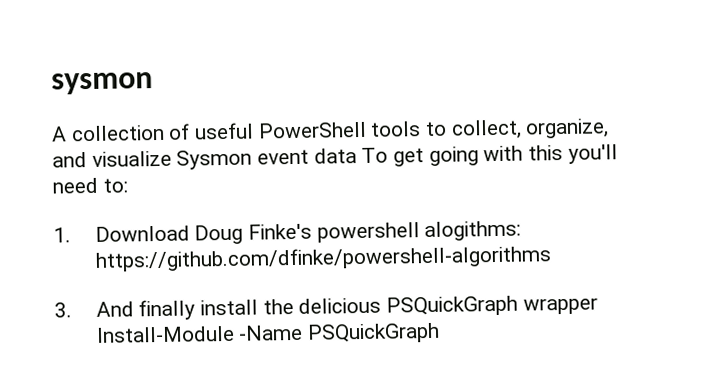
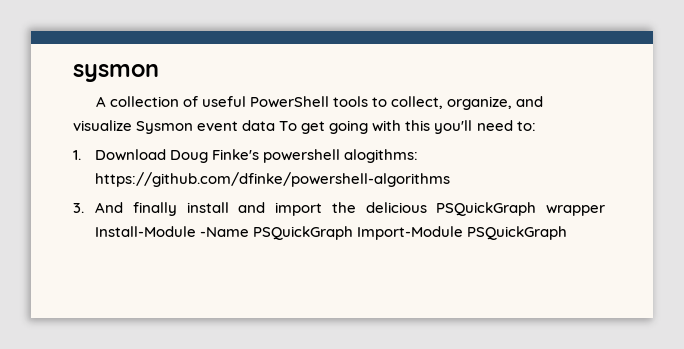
(258, 307) none -> [238,202,323,216] and import
(440, 333) none -> [357,226,568,240] Import-Module PSQuickGraph

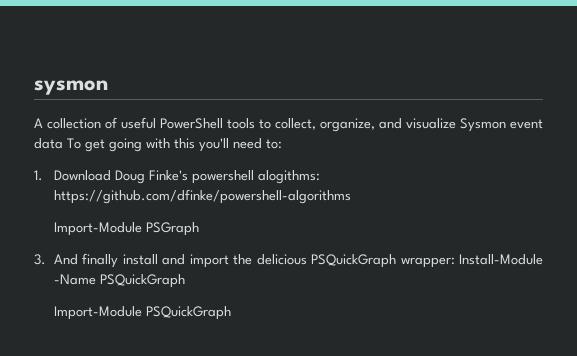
(451, 179) none -> [53,222,199,236] // Import-Module PSGraph
[546,205,605,216] wrapper -> [400,257,455,268] wrapper:
(354, 233) none -> (185, 281) //

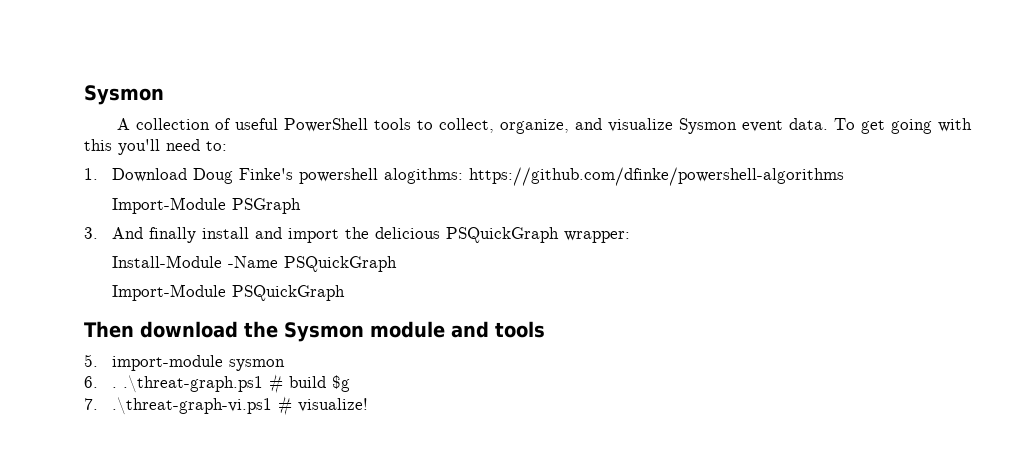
[34,80,108,95] sysmon -> [84,85,164,105] Sysmon
[34,138,63,149] data -> [788,118,828,130] data.
(455, 262) none -> (631, 237) //
(231, 313) none -> [84,321,545,342] [84,354,286,371] [84,374,351,394] [84,396,369,416] // Then download the Sysmon module and tools // 5. import-module sysmon // 6. . .\threat-graph.ps1 # build $g // 7. .\threat-graph-vi.ps1 # visualize!

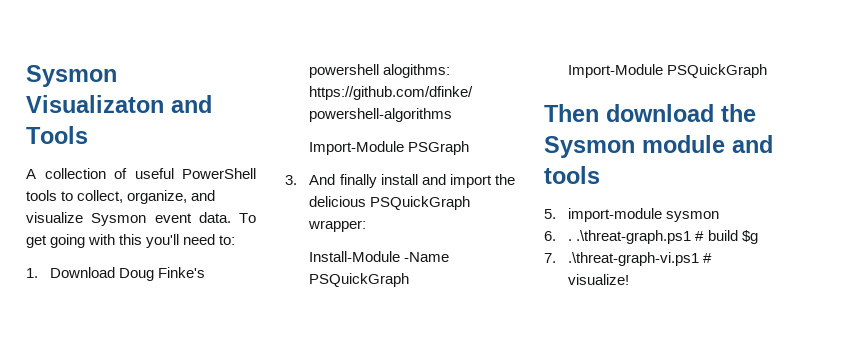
[84,85,164,105] Sysmon -> [26,65,117,87] [26,95,212,113] [26,126,88,144] Sysmon Visualizaton and Tools

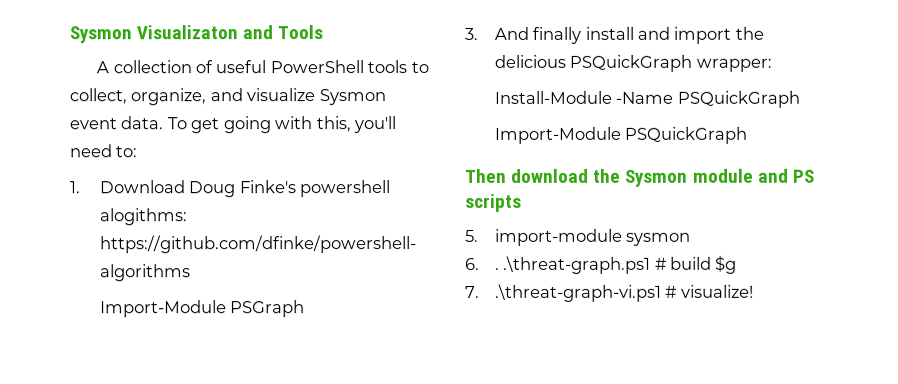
[119,234,143,245] this -> [315,116,351,133] this,
[544,166,600,184] tools -> [791,169,814,183] [465,193,522,212] PS scripts

